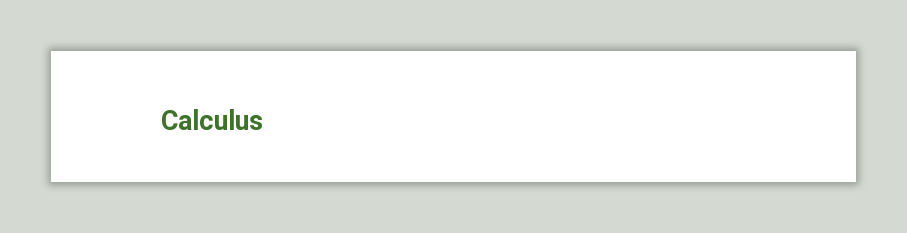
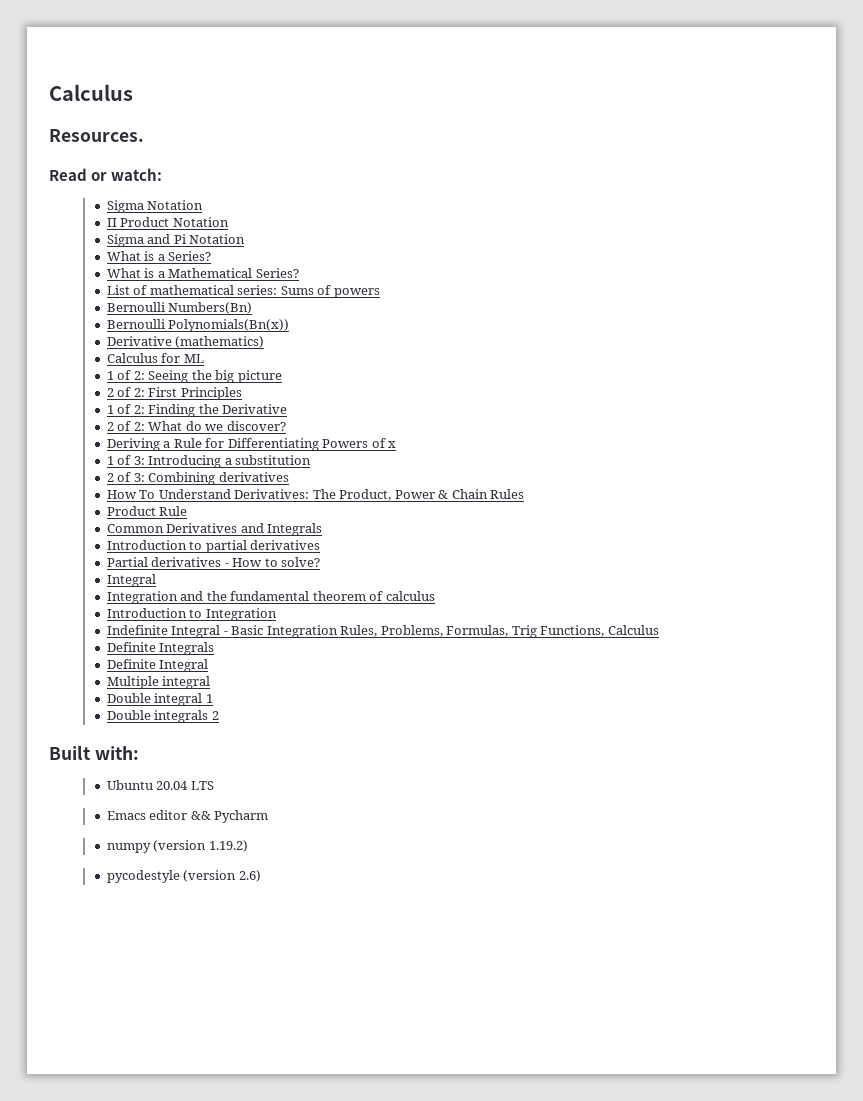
[161,109,263,130] Calculus -> [49,84,133,101] [49,129,144,142] [49,168,163,181] [106,200,204,213] [106,217,229,227] [106,234,246,247] [106,251,212,261] [106,268,299,278] [106,285,380,298] [106,302,253,314] [106,319,290,332] [106,336,265,348] [106,353,204,363] [106,370,282,383] [106,387,242,400] [106,404,288,417] [106,421,286,431] [106,438,397,451] [106,455,312,468] [106,472,289,485] [106,489,525,501] [106,506,188,516] [106,523,323,536] [106,540,321,553] [106,557,321,567] [106,574,156,587] [106,591,435,604] [106,608,277,621] [106,625,659,638] [106,642,215,655] [106,659,209,672] [106,676,211,689] [106,693,213,706] [106,710,219,723] [49,745,139,760] [106,780,214,790] [106,810,269,823] [106,840,248,853] [106,870,261,883] Calculus // Resources. // Read or watch: // Sigma Notation // Π Product Notation // Sigma and Pi Notation // What is a Series? // What is a Mathematical Series? // List of mathematical series: Sums of powers // Bernoulli Numbers(Bn) // Bernoulli Polynomials(Bn(x)) // Derivative (mathematics) // Calculus for ML // 1 of 2: Seeing the big picture // 2 of 2: First Principles // 1 of 2: Finding the Derivative // 2 of 2: What do we discover? // Deriving a Rule for Differentiating Powers of x // 1 of 3: Introducing a substitution // 2 of 3: Combining derivatives // How To Understand Derivatives: The Product, Power & Chain Rules // Product Rule // Common Derivatives and Integrals // Introduction to partial derivatives // Partial derivatives - How to solve? // Integral // Integration and the fundamental theorem of calculus // Introduction to Integration // Indefinite Integral - Basic Integration Rules, Problems, Formulas, Trig Functions, Calculus // Definite Integrals // Definite Integral // Multiple integral // Double integral 1 // Double integrals 2 // Built with: // Ubuntu 20.04 LTS // Emacs editor && Pycharm // numpy (version 1.19.2) // pycodestyle (version 2.6)

